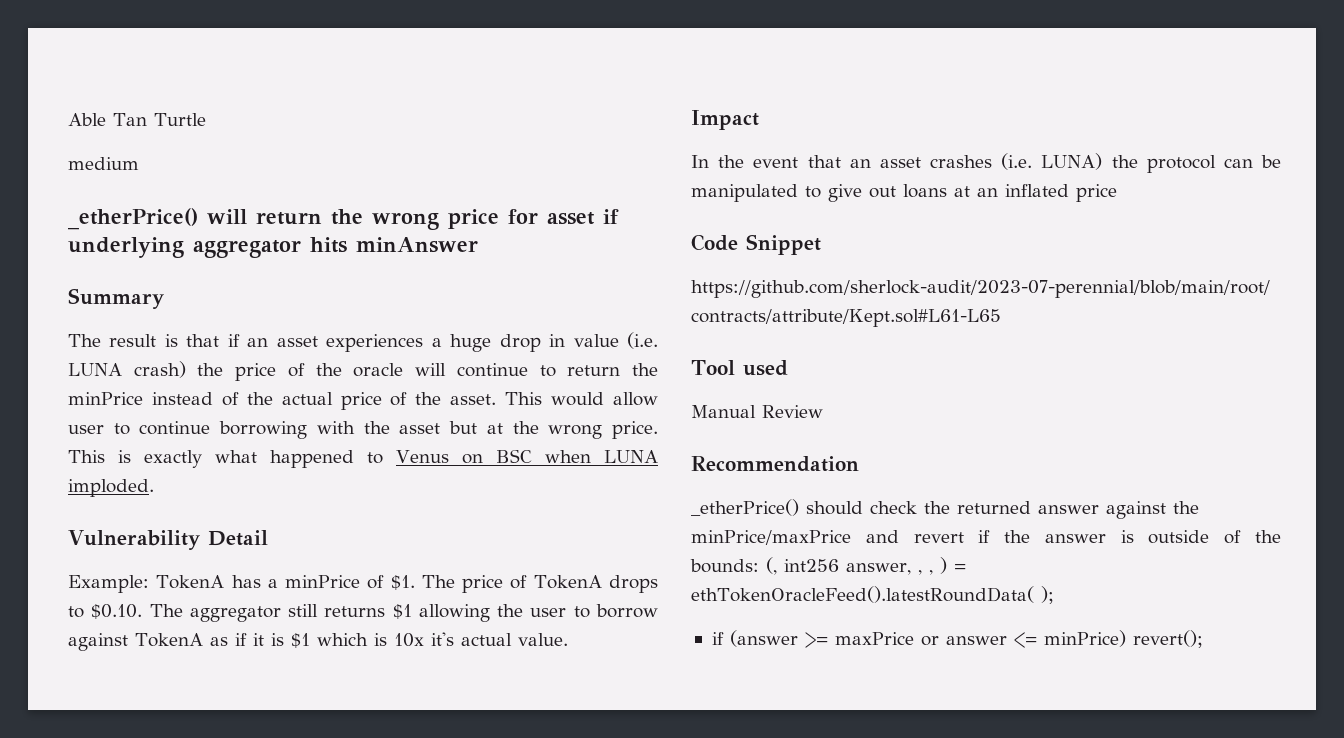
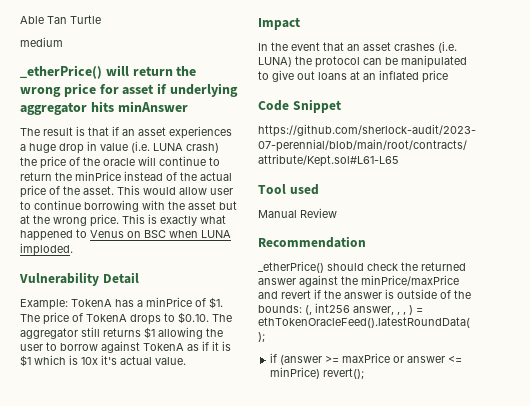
[68,288,164,309] // Summary -> (188, 106) none

